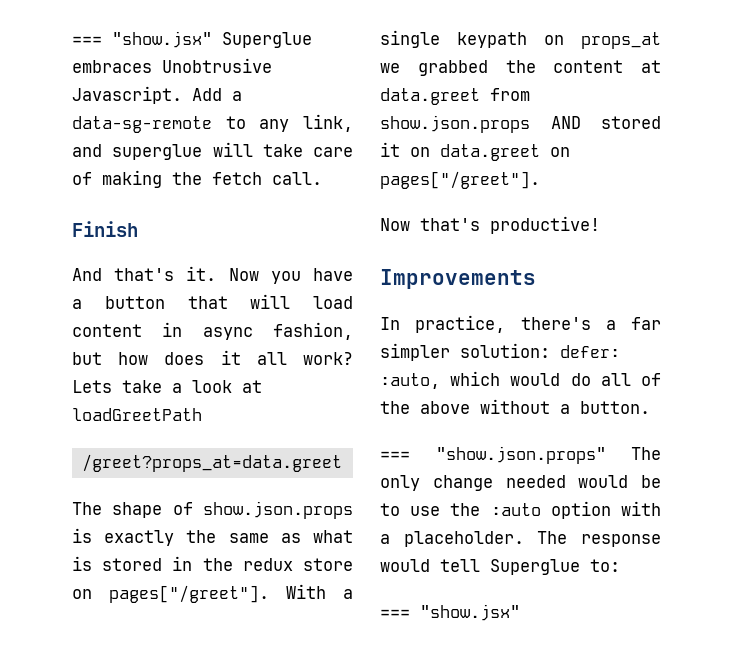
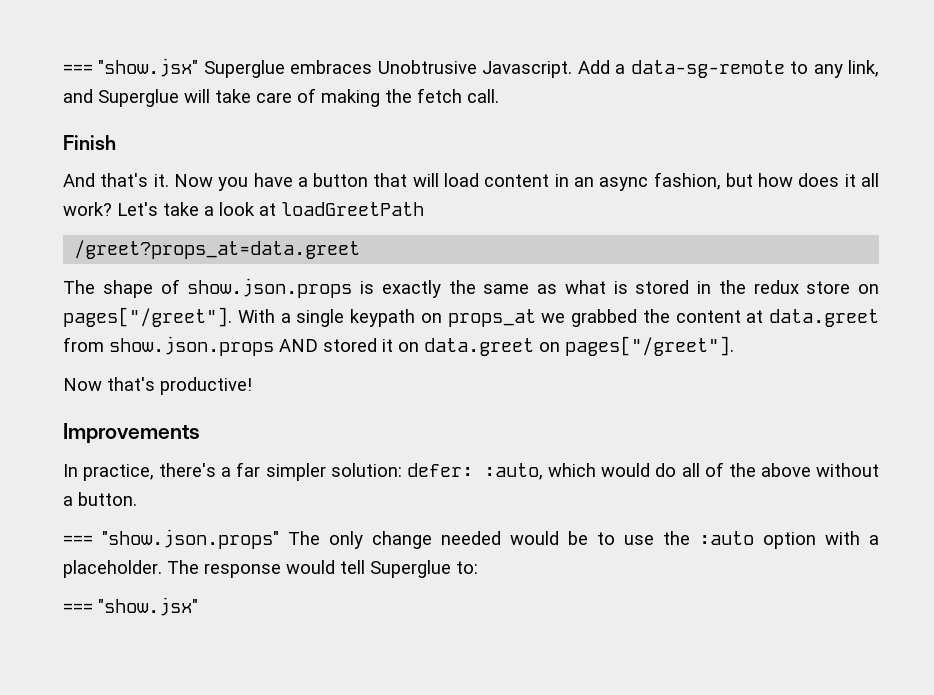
[112,144,203,160] superglue -> [98,89,179,107] Superglue
(183, 329) none -> [573,177,594,187] an
[72,380,112,393] Lets -> [117,202,158,216] Let's

